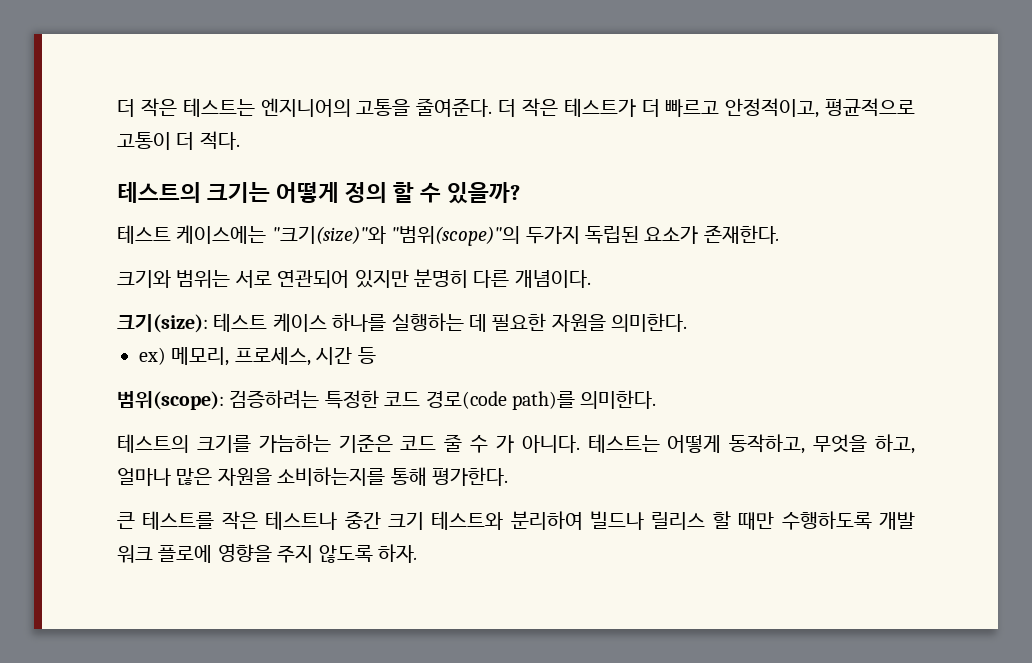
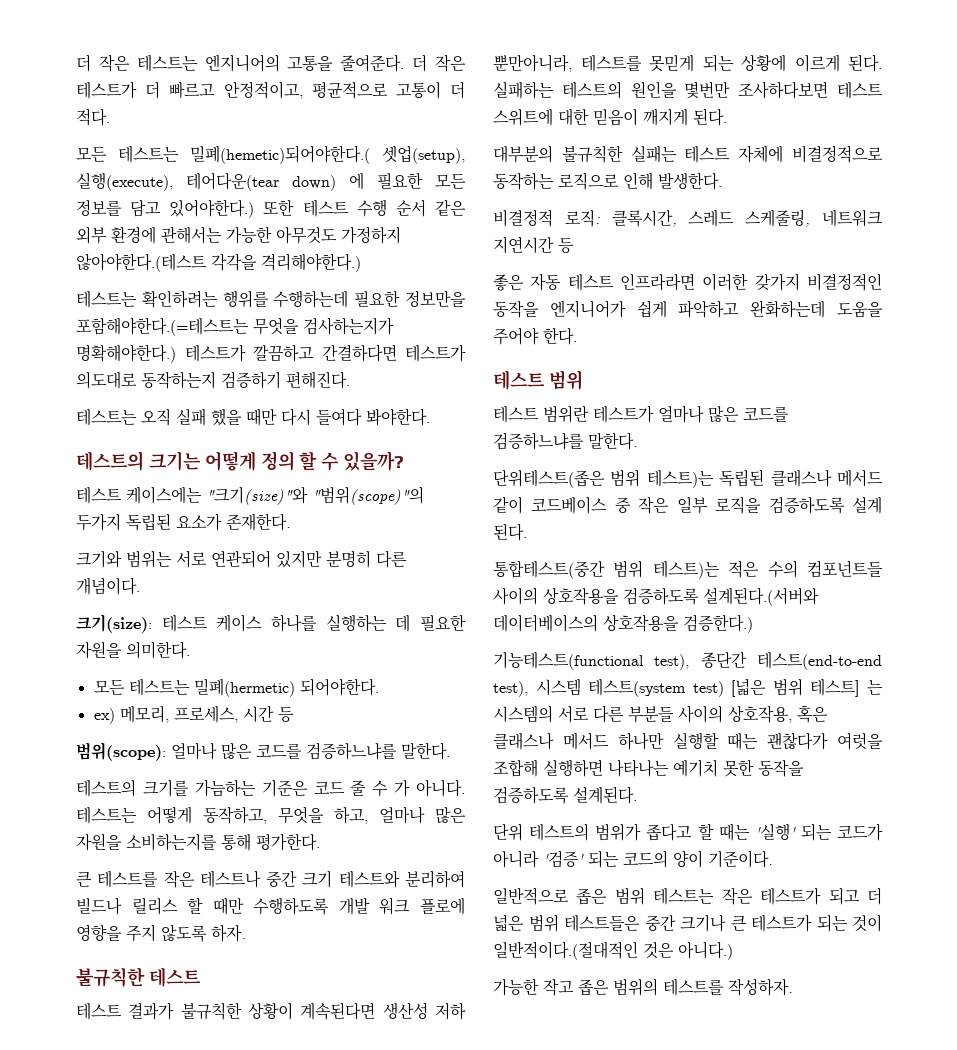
(240, 140) none -> [76,145,465,164] [76,172,466,191] [76,199,467,218] [76,226,401,244] [76,253,361,272] [76,290,467,308] [76,317,394,336] [76,344,466,363] [76,371,350,389] [76,408,430,426] // 모든 테스트는 밀폐(hemetic)되어야한다.( 셋업(setup), 실행(execute), 테어다운(tear down) 에 필요한 모든 정보를 담고 있어야한다.) 또한 테스트 수행 순서 같은 외부 환경에 관해서는 가능한 아무것도 가정하지 않아야한다.(테스트 각각을 격리해야한다.) // 테스트는 확인하려는 행위를 수행하는데 필요한 정보만을 포함해야한다.(=테스트는 무엇을 검사하는지가 명확해야한다.) 테스트가 깔끔하고 간결하다면 테스트가 의도대로 동작하는지 검증하기 편해진다. // 테스트는 오직 실패 했을 때만 다시 들여다 봐야한다.
(688, 322) none -> [93,678,379,697] // 모든 테스트는 밀폐(hermetic) 되어야한다.
[229,389,657,410] 검증하려는 특정한 코드 경로(code path)를 의미한다. -> [171,742,450,760] 얼마나 많은 코드를 검증하느냐를 말한다.
(418, 553) none -> [76,967,201,987] [76,1002,466,1020] [493,54,882,72] [493,81,883,99] [493,108,727,126] [493,145,883,163] [493,172,722,190] [493,209,883,227] [493,236,574,254] [493,273,882,291] [493,300,883,318] [493,327,577,345] [493,370,583,390] [493,405,789,423] [493,432,638,450] [493,469,883,488] [493,496,882,514] [493,523,527,541] [493,560,883,579] [493,587,819,606] [493,614,753,633] [493,651,882,670] [493,678,883,697] [493,705,828,723] [493,732,883,750] [493,759,804,777] [493,786,637,804] [493,823,883,841] [493,850,773,868] [493,887,882,905] [493,914,882,932] [493,941,733,960] [493,978,793,996] // 불규칙한 테스트 // 테스트 결과가 불규칙한 상황이 계속된다면 생산성 저하 뿐만아니라, 테스트를 못믿게 되는 상황에 이르게 된다. 실패하는 테스트의 원인을 몇번만 조사하다보면 테스트 스위트에 대한 믿음이 깨지게 된다. // 대부분의 불규칙한 실패는 테스트 자체에 비결정적으로 동작하는 로직으로 인해 발생한다. // 비결정적 로직: 클록시간, 스레드 스케줄링, 네트워크 지연시간 등 // 좋은 자동 테스트 인프라라면 이러한 갖가지 비결정적인 동작을 엔지니어가 쉽게 파악하고 완화하는데 도움을 주어야 한다. // 테스트 범위 // 테스트 범위란 테스트가 얼마나 많은 코드를 검증하느냐를 말한다. // 단위테스트(좁은 범위 테스트)는 독립된 클래스나 메서드 같이 코드베이스 중 작은 일부 로직을 검증하도록 설계 된다. // 통합테스트(중간 범위 테스트)는 적은 수의 컴포넌트들 사이의 상호작용을 검증하도록 설계된다.(서버와 데이터베이스의 상호작용을 검증한다.) // 기능테스트(functional test), 종단간 테스트(end-to-end test), 시스템 테스트(system test) [넓은 범위 테스트] 는 시스템의 서로 다른 부분들 사이의 상호작용, 혹은 클래스나 메서드 하나만 실행할 때는 괜찮다가 여럿을 조합해 실행하면 나타나는 예기치 못한 동작을 검증하도록 설계된다. // 단위 테스트의 범위가 좁다고 할 때는 '실행' 되는 코드가 아니라 '검증' 되는 코드의 양이 기준이다. // 일반적으로 좁은 범위 테스트는 작은 테스트가 되고 더 넓은 범위 테스트들은 중간 크기나 큰 테스트가 되는 것이 일반적이다.(절대적인 것은 아니다.) // 가능한 작고 좁은 범위의 테스트를 작성하자.

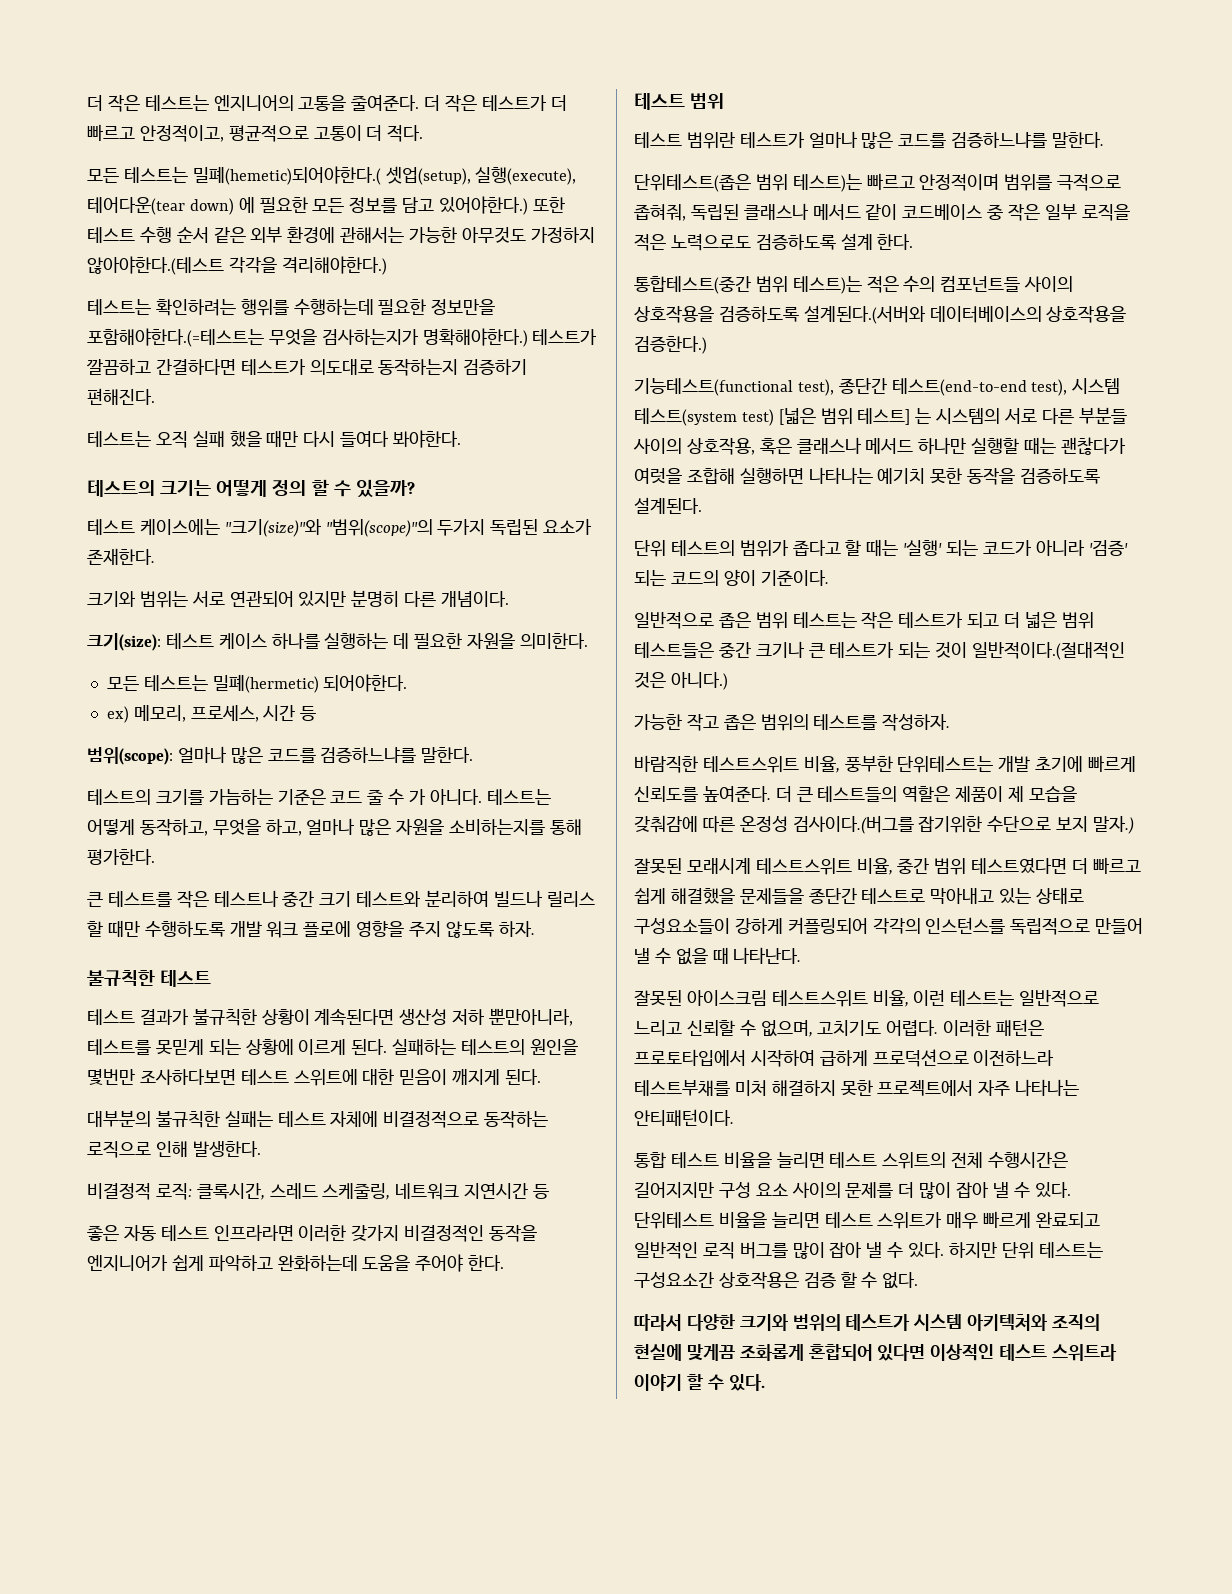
(714, 478) none -> [866,173,1122,191] [634,204,686,221] 빠르고 안정적이며 범위를 극적으로 좁혀줘,
(762, 505) none -> [634,234,751,251] 적은 노력으로도
[493,523,527,541] 된다. -> [877,234,914,250] 한다.
(793, 987) none -> [634,755,1137,773] [634,786,1077,802] [634,815,1135,834] [634,857,1141,875] [634,887,1085,904] [634,917,1144,935] [634,947,802,965] [634,990,1100,1007] [634,1019,1045,1037] [634,1049,1055,1067] [634,1079,1080,1096] [634,1109,734,1126] [634,1152,1069,1169] [634,1182,1071,1199] [634,1211,1101,1229] [634,1242,1103,1259] [634,1271,919,1289] [634,1314,1101,1331] [634,1344,1118,1361] [634,1374,765,1391] // 바람직한 테스트스위트 비율, 풍부한 단위테스트는 개발 초기에 빠르게 신뢰도를 높여준다. 더 큰 테스트들의 역할은 제품이 제 모습을 갖춰감에 따른 온정성 검사이다.(버그를 잡기위한 수단으로 보지 말자.) // 잘못된 모래시계 테스트스위트 비율, 중간 범위 테스트였다면 더 빠르고 쉽게 해결했을 문제들을 종단간 테스트로 막아내고 있는 상태로 구성요소들이 강하게 커플링되어 각각의 인스턴스를 독립적으로 만들어 낼 수 없을 때 나타난다. // 잘못된 아이스크림 테스트스위트 비율, 이런 테스트는 일반적으로 느리고 신뢰할 수 없으며, 고치기도 어렵다. 이러한 패턴은 프로토타입에서 시작하여 급하게 프로덕션으로 이전하느라 테스트부채를 미처 해결하지 못한 프로젝트에서 자주 나타나는 안티패턴이다. // 통합 테스트 비율을 늘리면 테스트 스위트의 전체 수행시간은 길어지지만 구성 요소 사이의 문제를 더 많이 잡아 낼 수 있다. 단위테스트 비율을 늘리면 테스트 스위트가 매우 빠르게 완료되고 일반적인 로직 버그를 많이 잡아 낼 수 있다. 하지만 단위 테스트는 구성요소간 상호작용은 검증 할 수 없다. // 따라서 다양한 크기와 범위의 테스트가 시스템 아키텍처와 조직의 현실에 맞게끔 조화롭게 혼합되어 있다면 이상적인 테스트 스위트라 이야기 할 수 있다.

